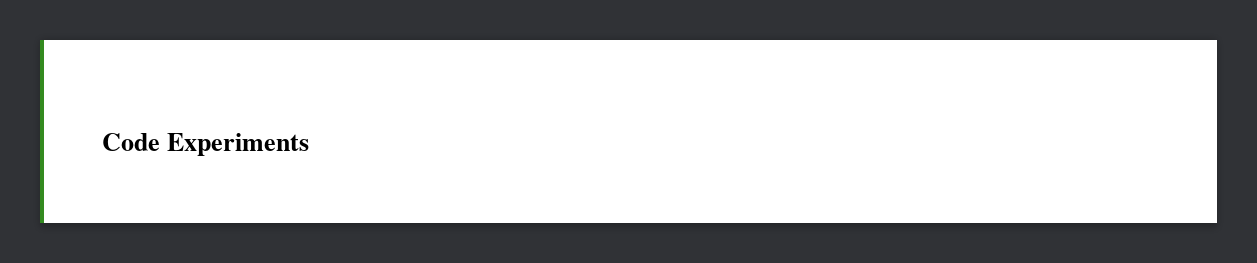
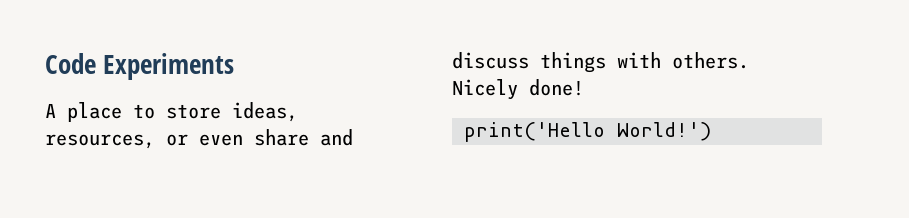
(310, 144) none -> [45,102,298,122] [45,129,353,149] [452,52,749,73] [452,79,584,100] [464,122,711,142] // A place to store ideas, resources, or even share and discuss things with others. Nicely done! // print('Hello World!')

